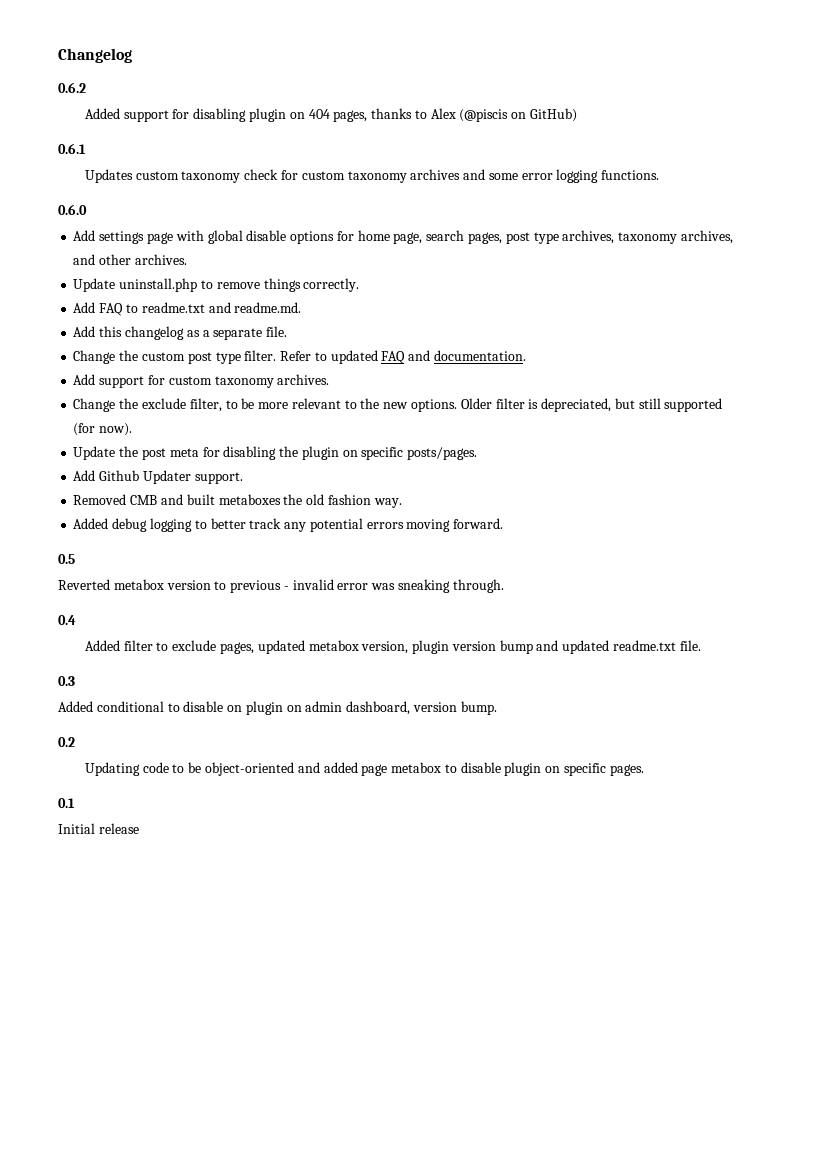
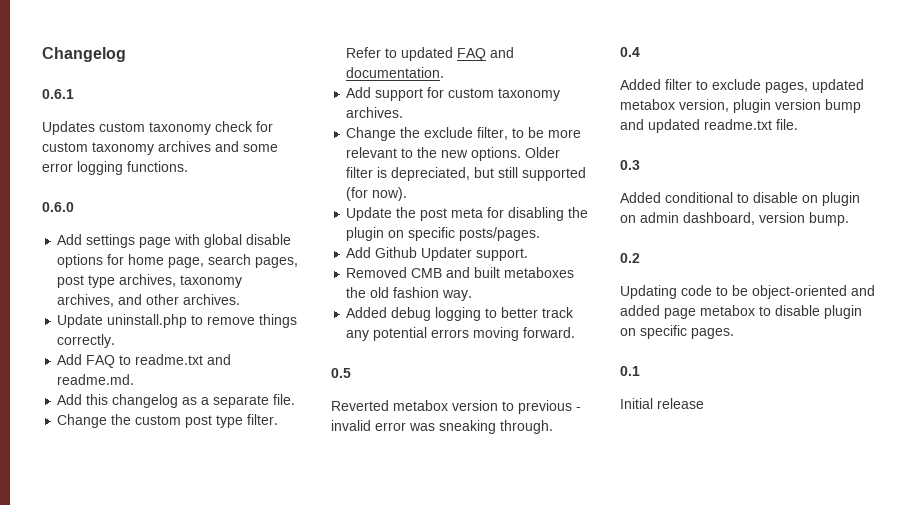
[58,82,86,93] [84,108,578,122] // 0.6.2 // Added support for disabling plugin on 404 pages, thanks to Alex (@piscis on GitHub) -> (126, 54) none

